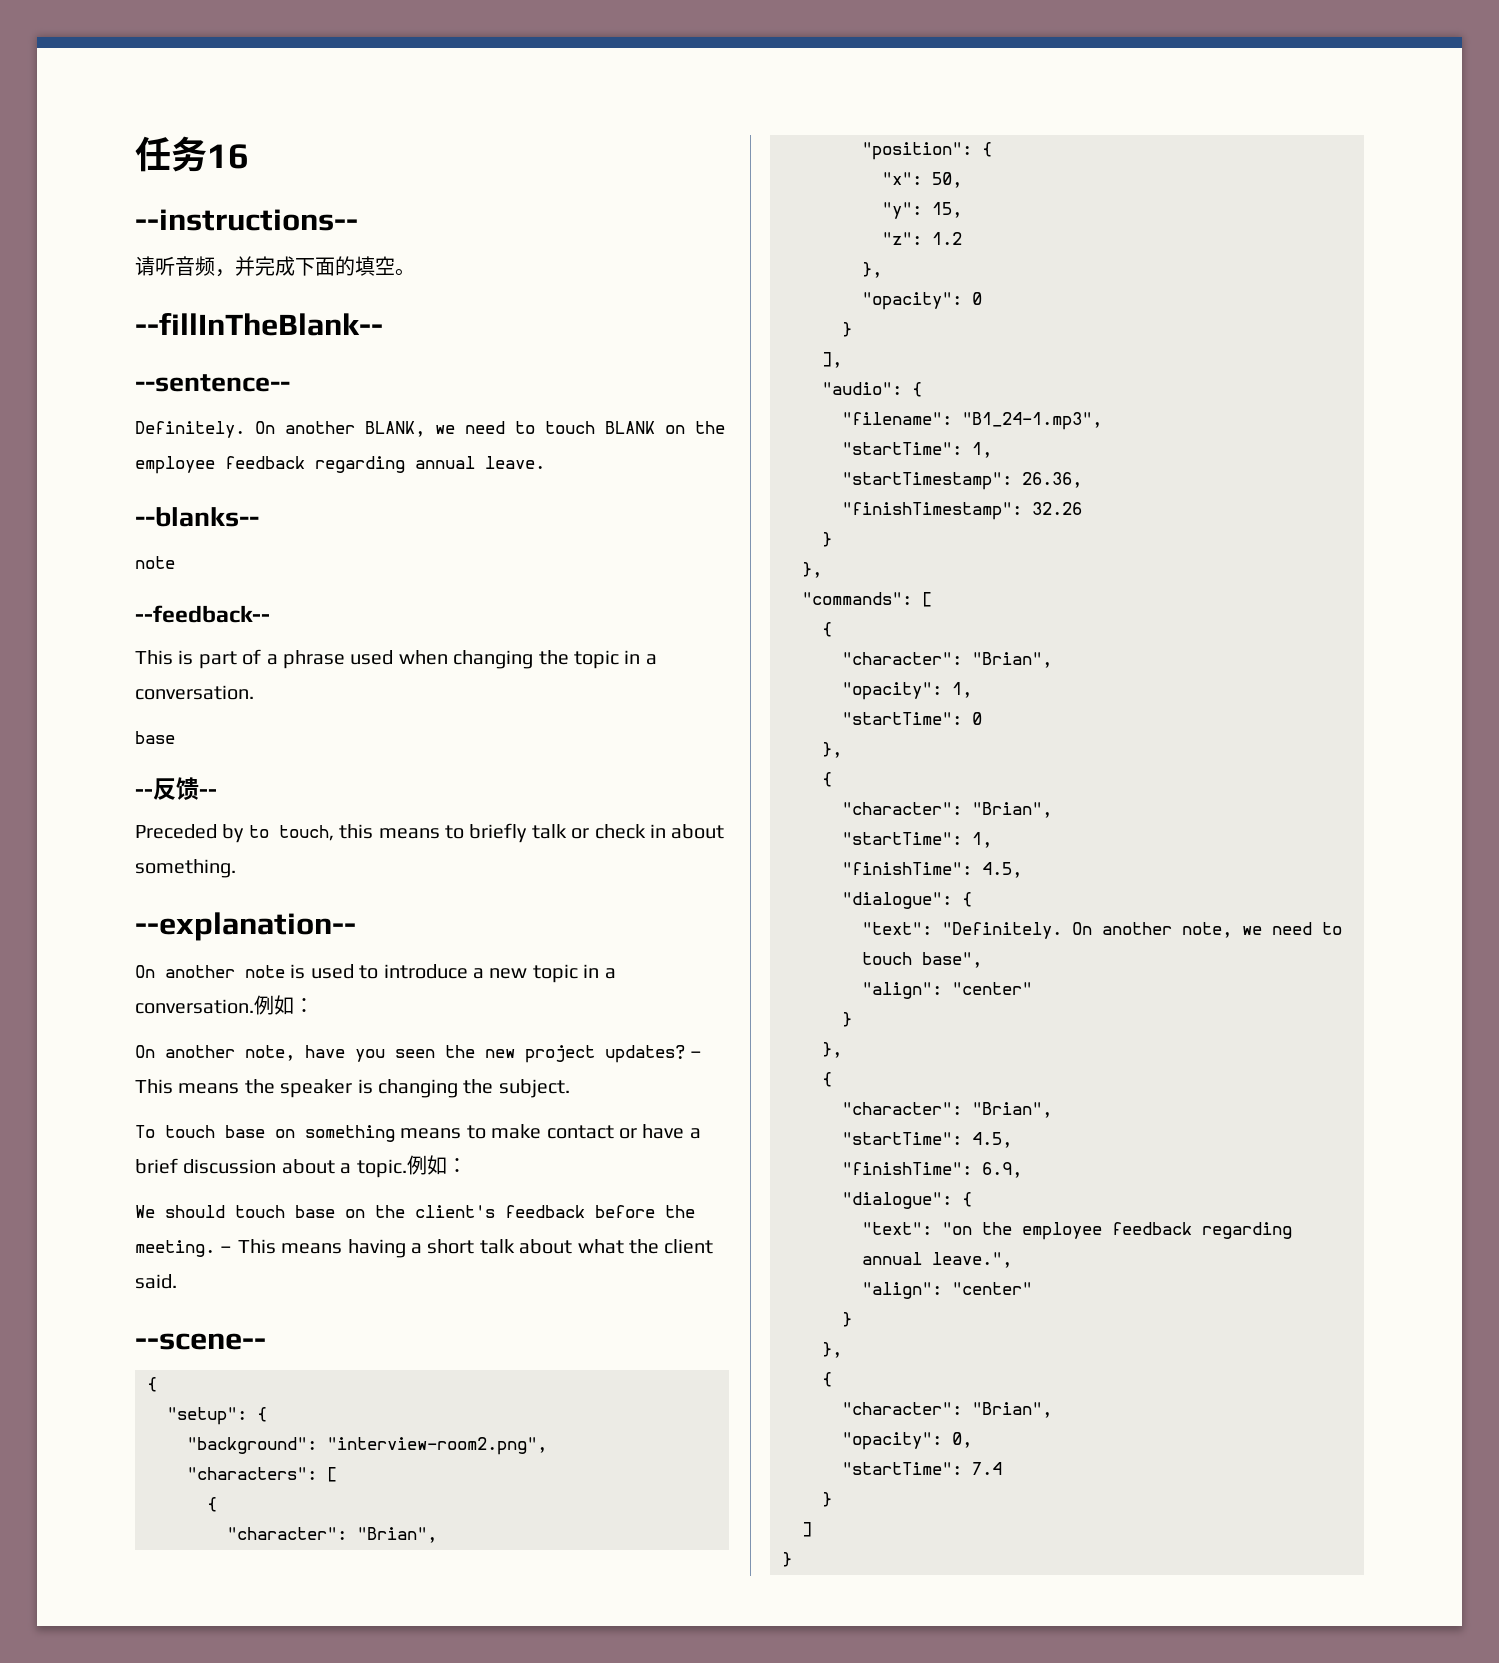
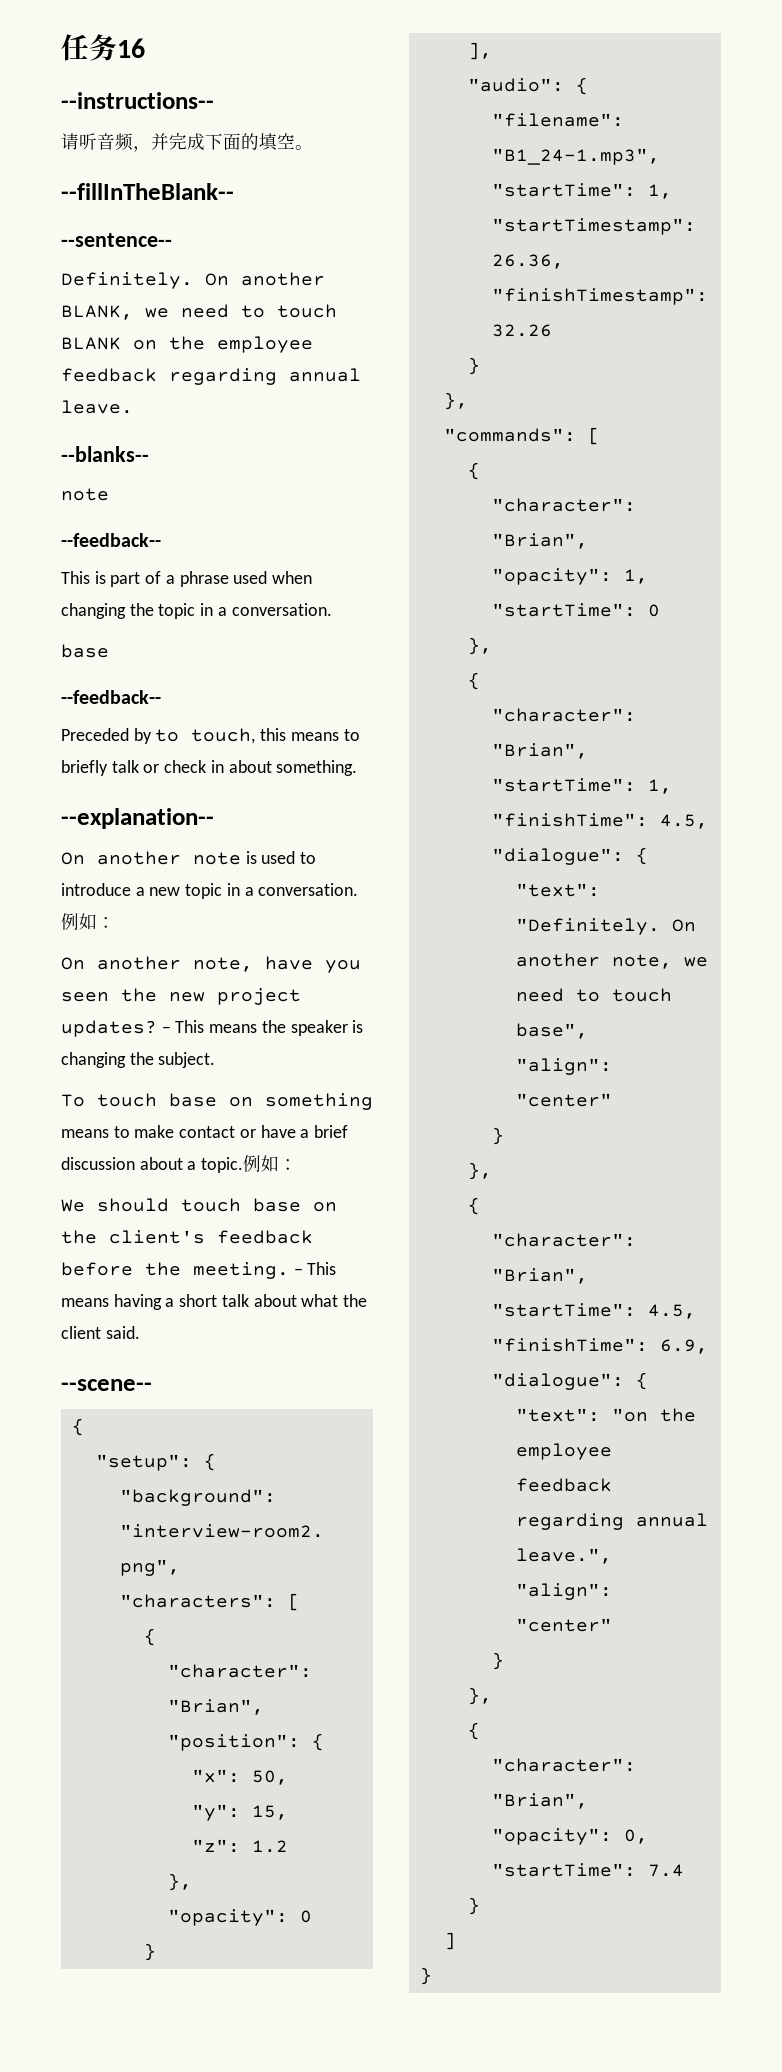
[135,777,217,800] --反馈-- -> [61,690,161,704] --feedback--

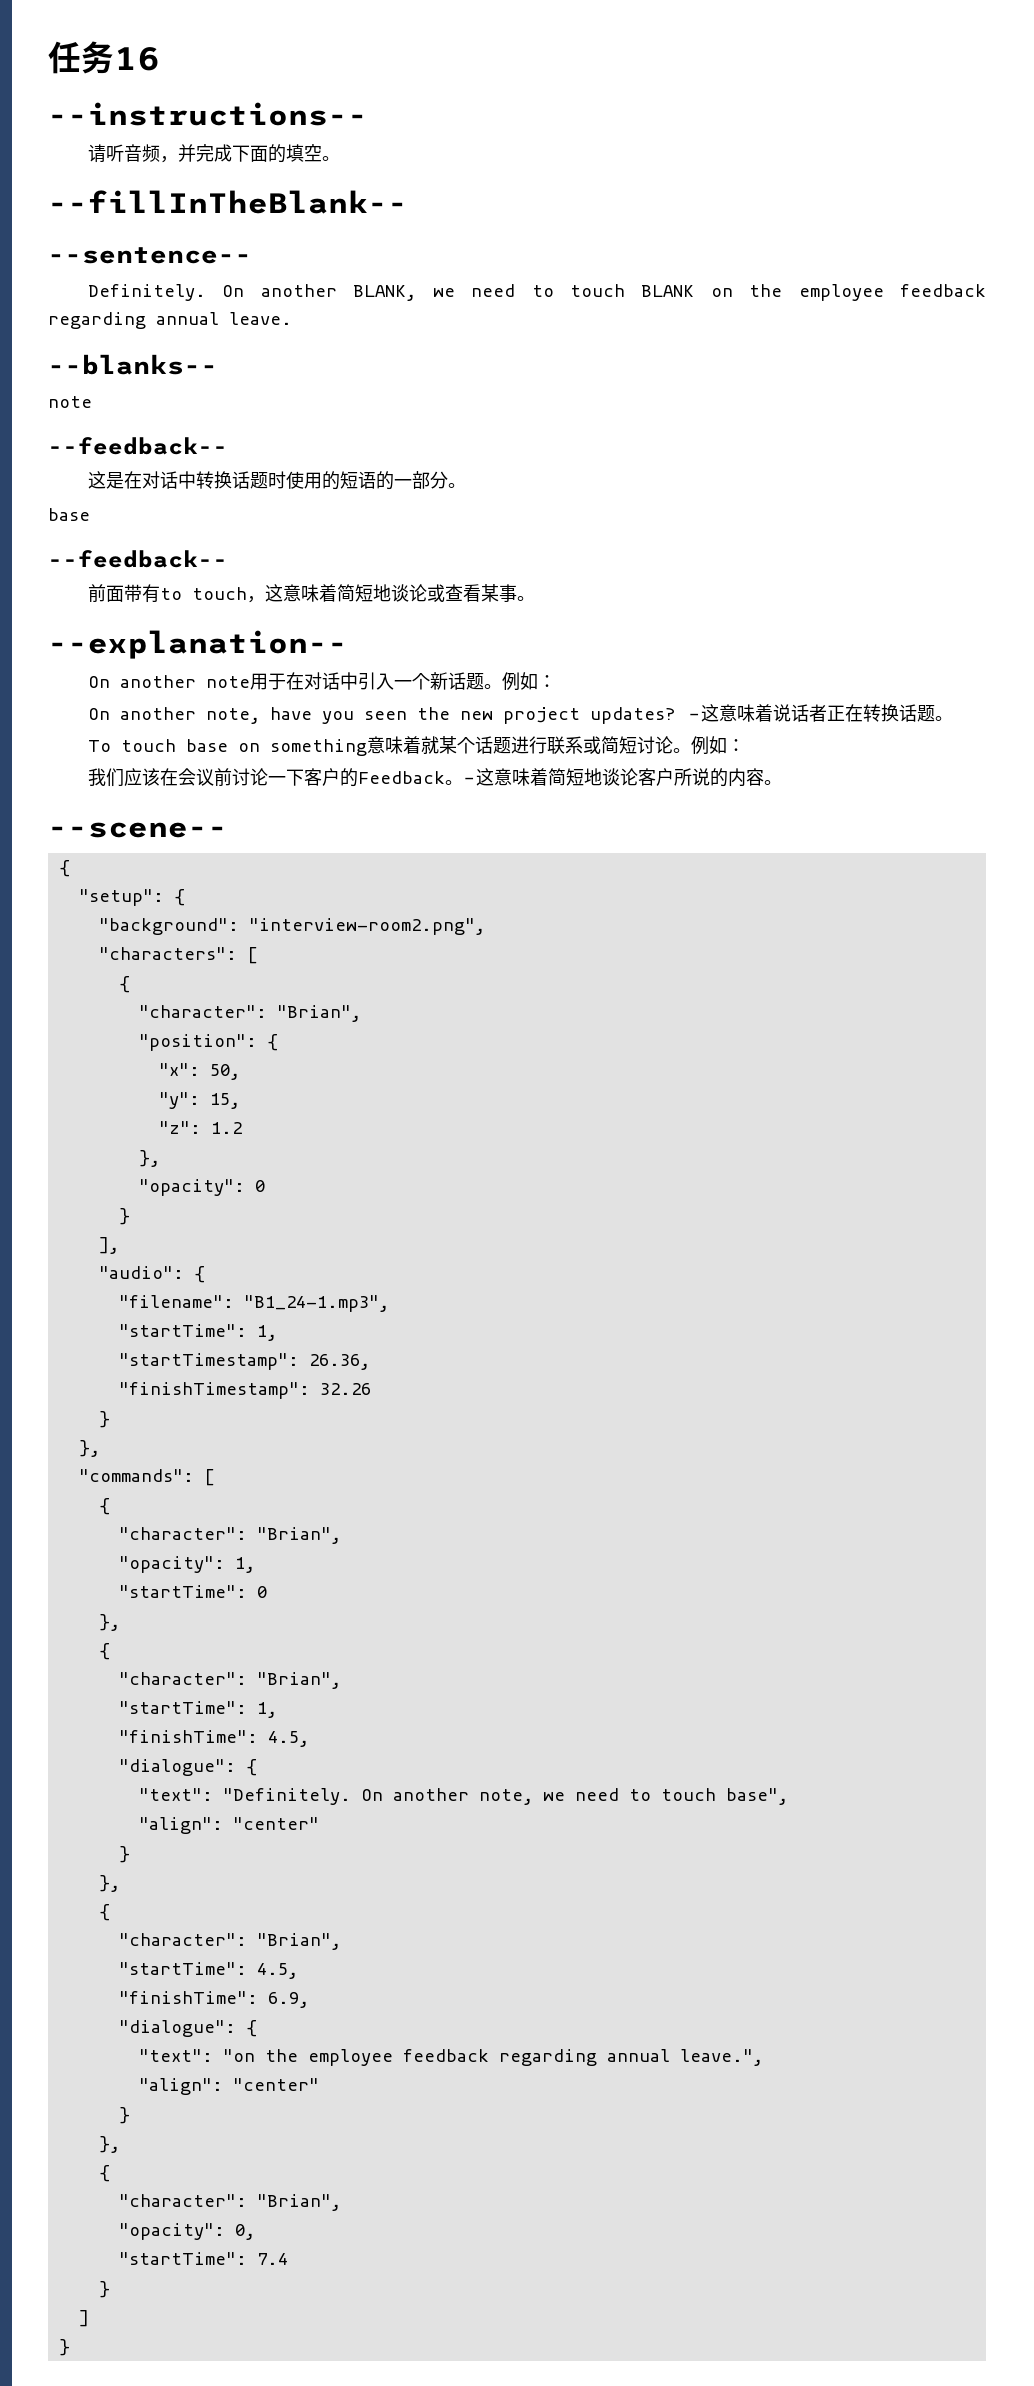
[61,571,313,587] [61,603,332,619] [61,644,109,658] [61,690,161,704] [61,728,360,744] [61,760,358,776] [61,808,214,829] [61,851,317,865] [61,883,359,899] This is part of a phrase used when changing the topic in a conversation. // base // --feedback-- // Preceded by to touch, this means to briefly talk or check in about something. // --explanation-- // On another note is used to introduce a new topic in a conversation. -> [88,471,467,490] [48,508,90,521] [48,550,228,568] [88,584,536,603] [48,630,348,659] [88,672,503,690] 这是在对话中转换话题时使用的短语的一部分。 // base // --feedback-- // 前面带有to touch，这意味着简短地谈论或查看某事。 // --explanation-- // On another note用于在对话中引入一个新话题。
[175,1020,364,1036] [61,1052,216,1068] This means the speaker is changing the subject. -> [701,704,954,722] 这意味着说话者正在转换话题。
[61,1125,349,1138] [61,1155,298,1173] [61,1198,337,1212] [61,1230,313,1244] [61,1262,337,1279] [61,1294,368,1310] [61,1326,140,1339] means to make contact or have a brief discussion about a topic.例如： // We should touch base on the client's feedback before the meeting. – This means having a short talk about what the client said. -> [367,736,746,755] [88,768,783,787] 意味着就某个话题进行联系或简短讨论。例如： // 我们应该在会议前讨论一下客户的Feedback。–这意味着简短地谈论客户所说的内容。

